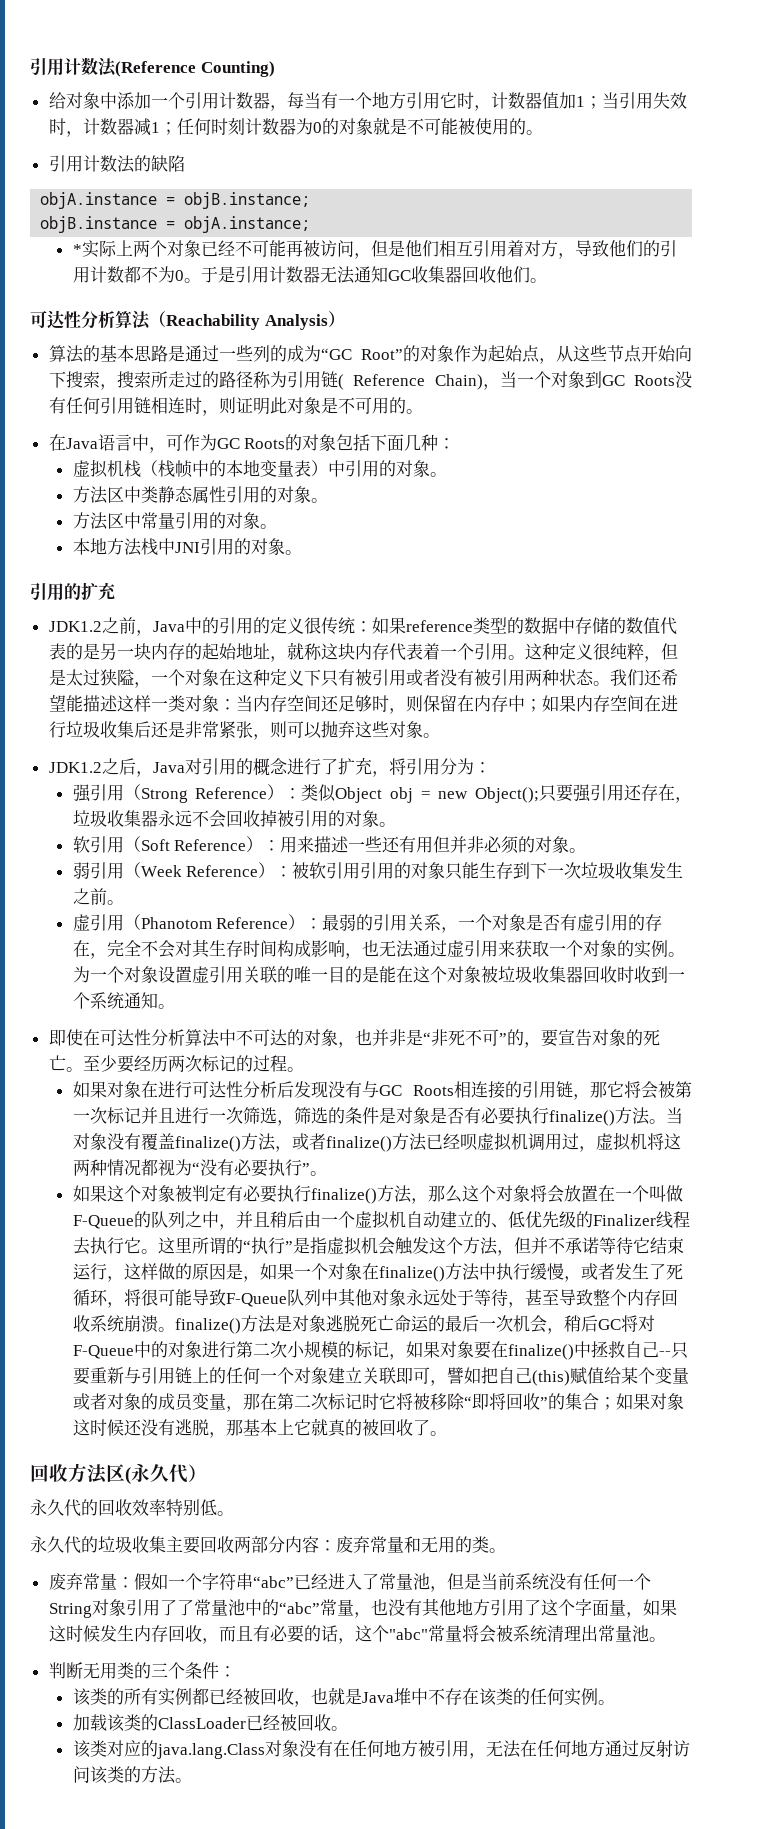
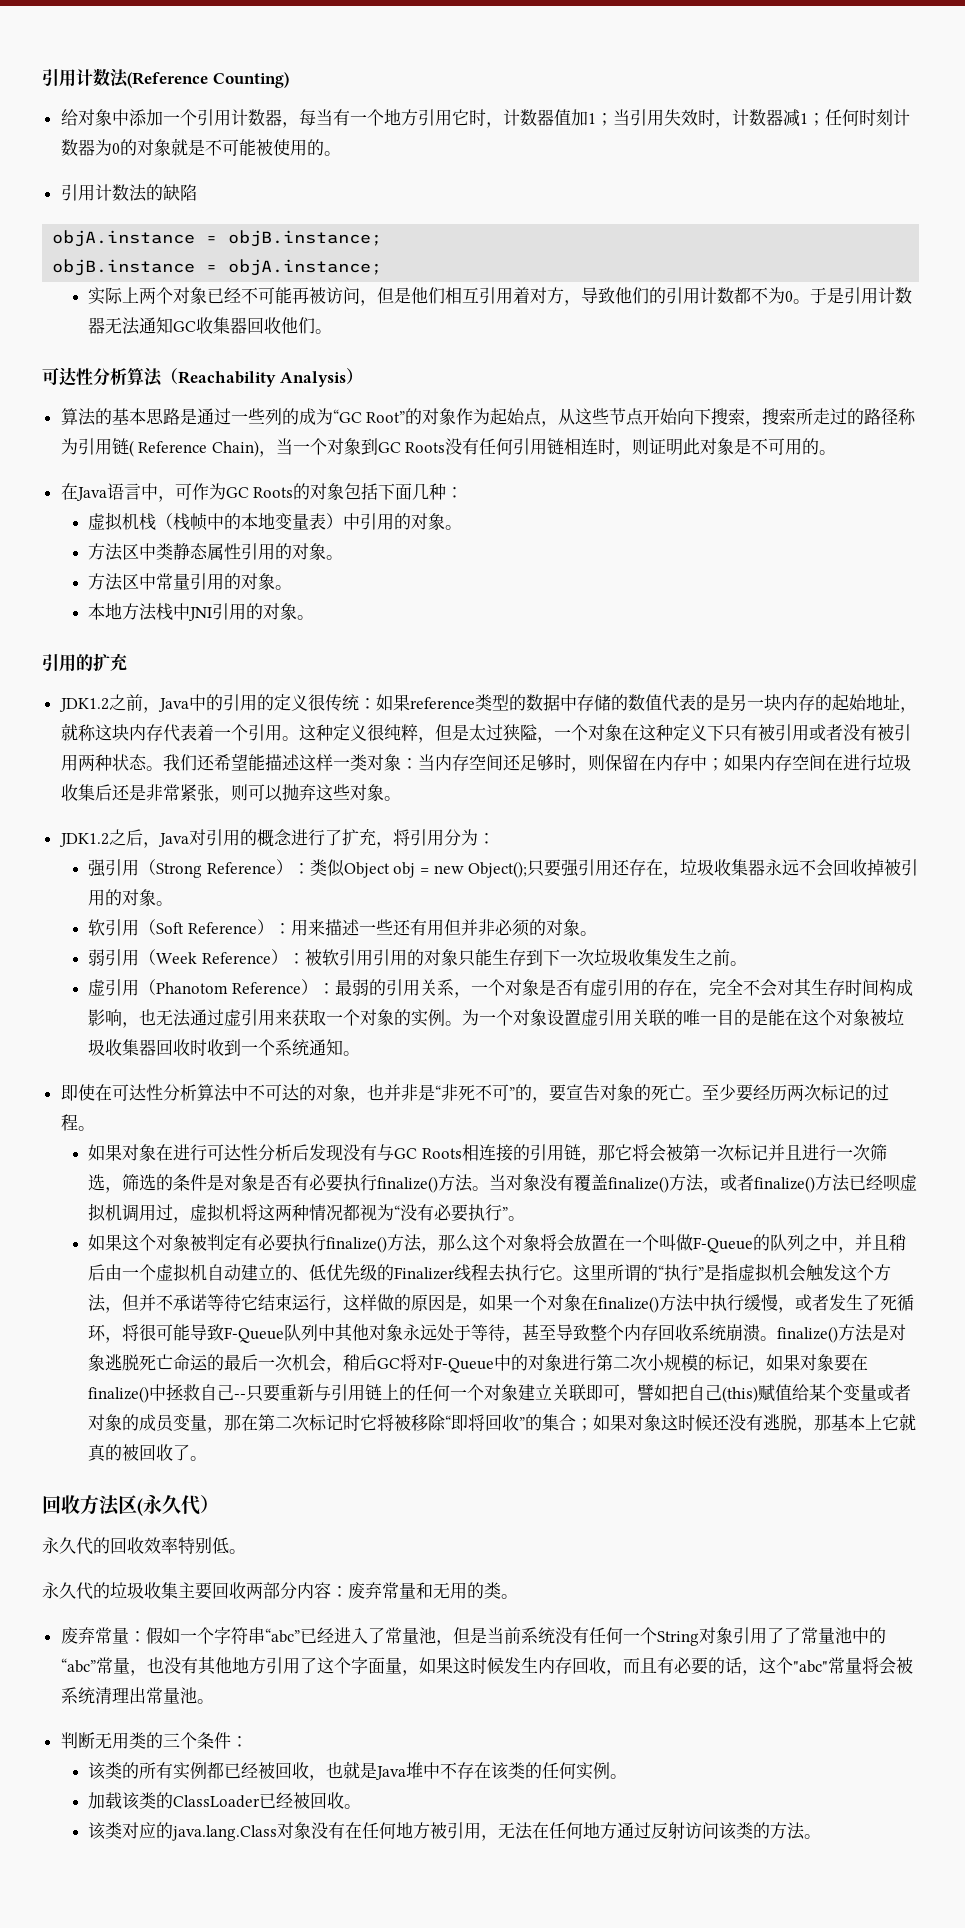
[72,244,82,255] * -> (383, 267) none

